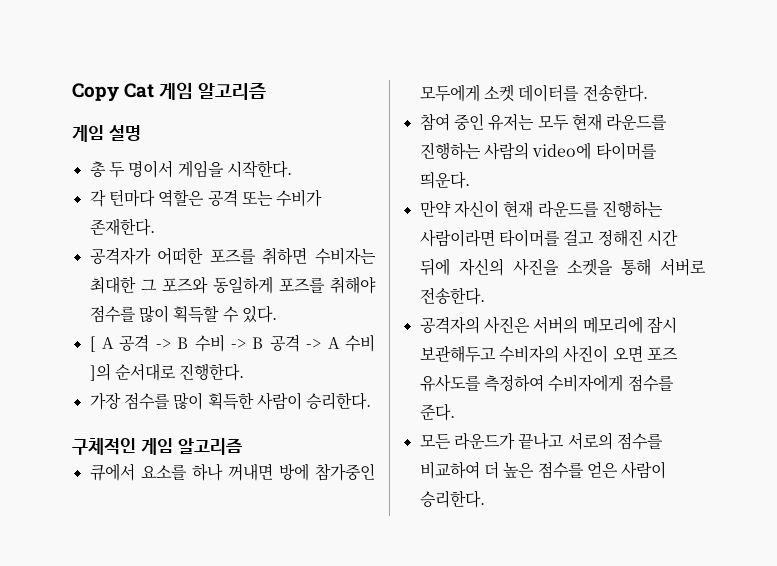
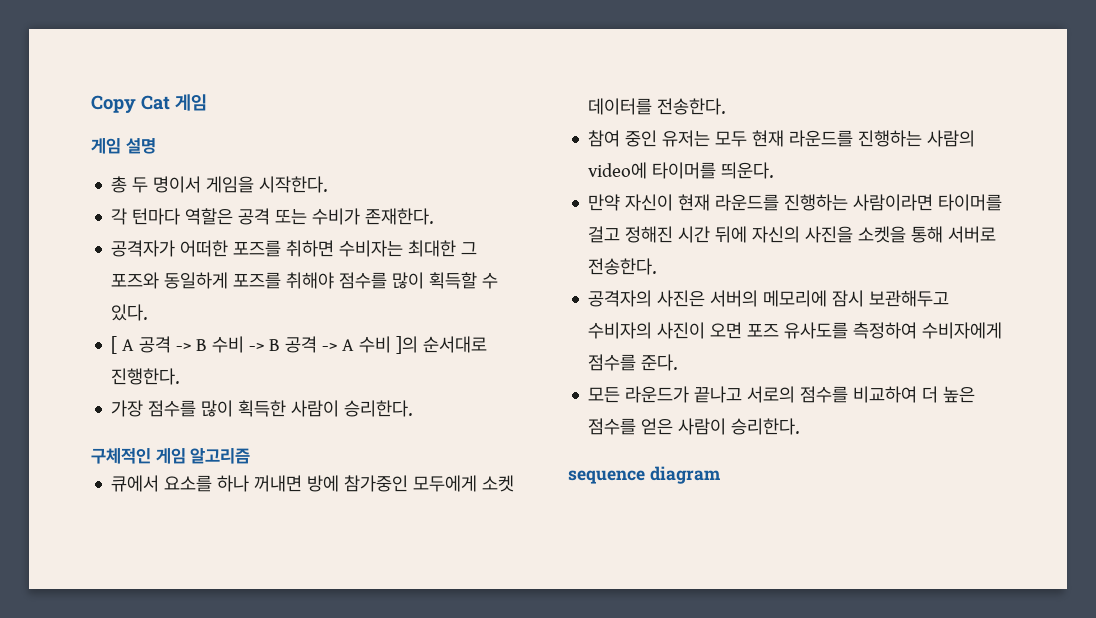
[198,82,267,100] 알고리즘 -> (207, 102) none
(485, 499) none -> [568,466,720,484] // sequence diagram

